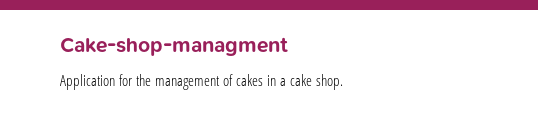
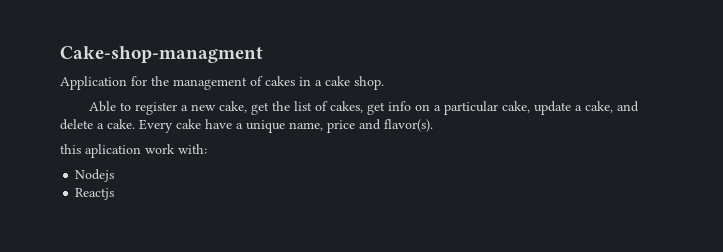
(344, 82) none -> [89,101,640,115] [60,119,433,133] [60,144,207,158] [75,169,115,182] [75,188,115,200] // Able to register a new cake, get the list of cakes, get info on a particular cake, update a cake, and delete a cake. Every cake have a unique name, price and flavor(s). // this aplication work with: // Nodejs // Reactjs

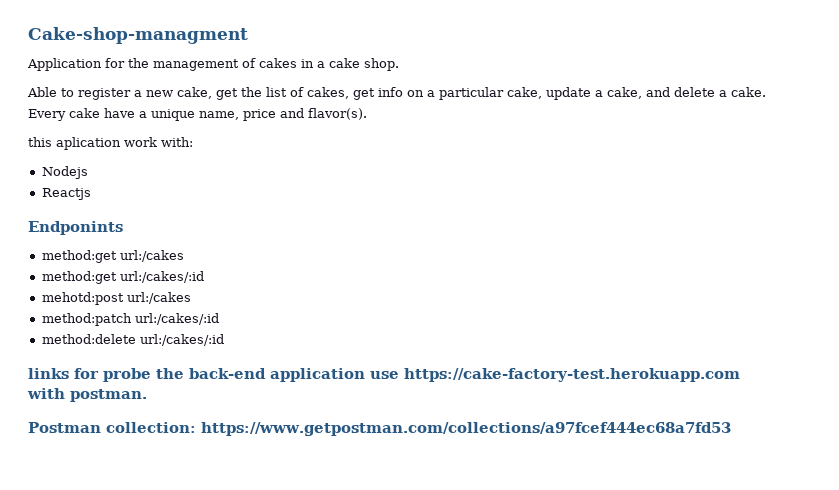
(115, 194) none -> [28,221,123,235] [41,250,184,263] [41,271,204,284] [41,292,191,305] [41,313,219,326] [41,334,224,346] [28,368,740,382] [27,388,147,402] [28,422,731,436] // Endponints // method:get url:/cakes // method:get url:/cakes/:id // mehotd:post url:/cakes // method:patch url:/cakes/:id // method:delete url:/cakes/:id // links for probe the back-end application use https://cake-factory-test.herokuapp.com with postman. // Postman collection: https://www.getpostman.com/collections/a97fcef444ec68a7fd53

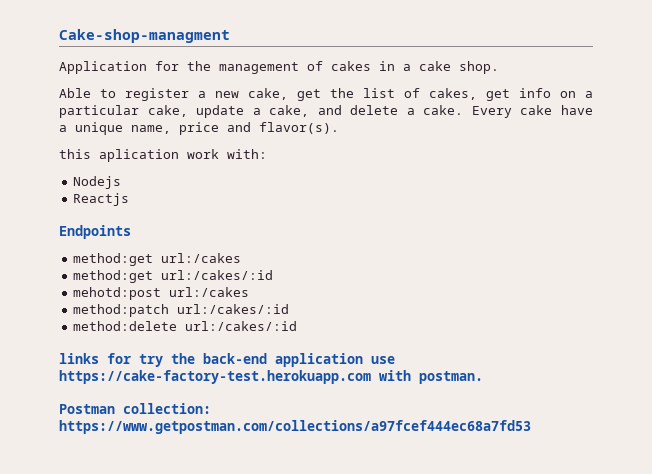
[28,221,123,235] Endponints -> [59,225,131,239] Endpoints
[103,368,151,382] probe -> [139,354,163,367] try

